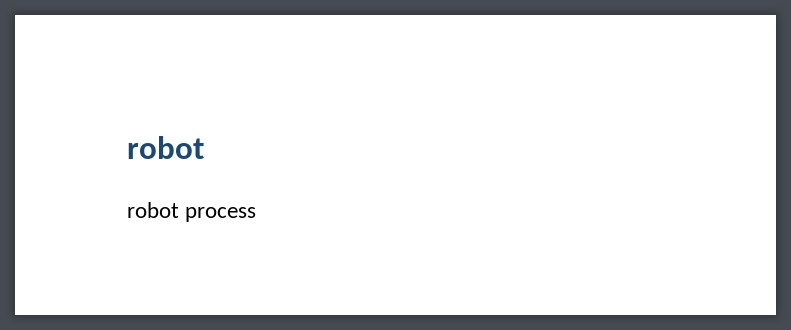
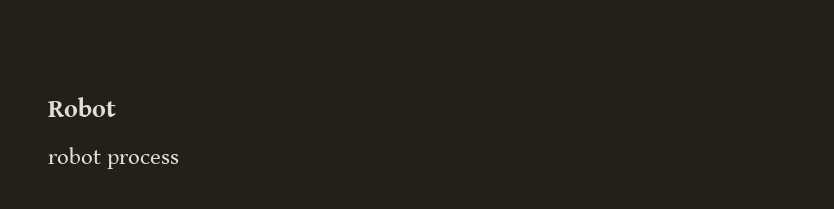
[127,136,204,159] robot -> [48,97,116,117] Robot

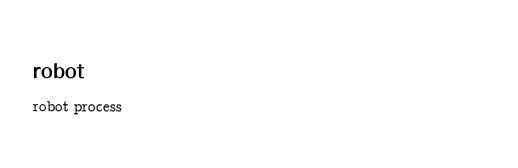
[48,97,116,117] Robot -> [33,63,86,79] robot

